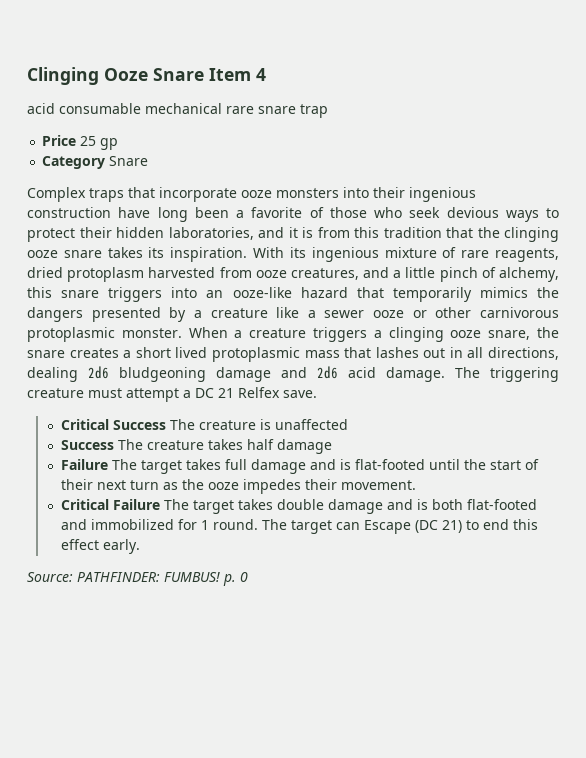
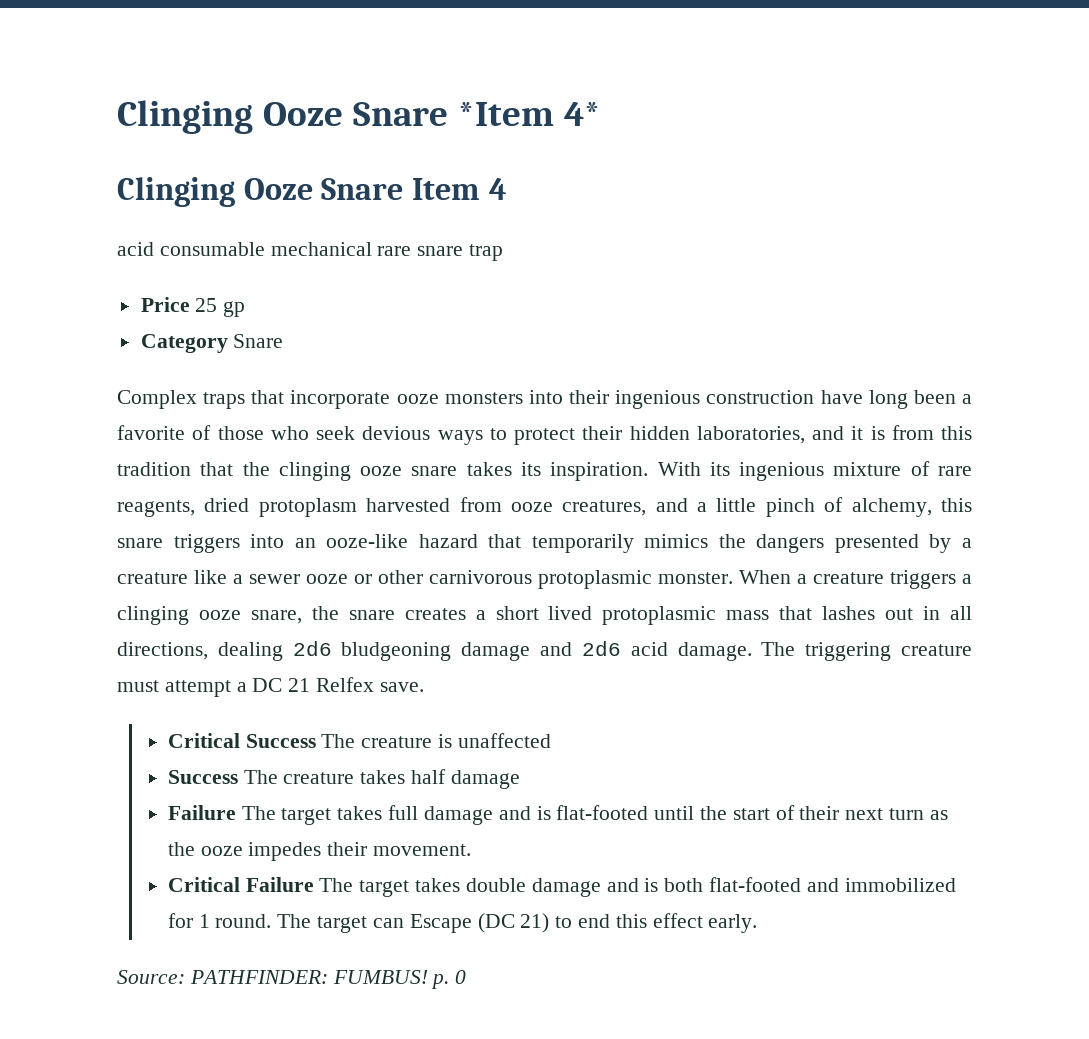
[27,67,204,85] Clinging Ooze Snare -> [117,100,601,134] [117,177,404,207] Clinging Ooze Snare *Item 4* // Clinging Ooze Snare

